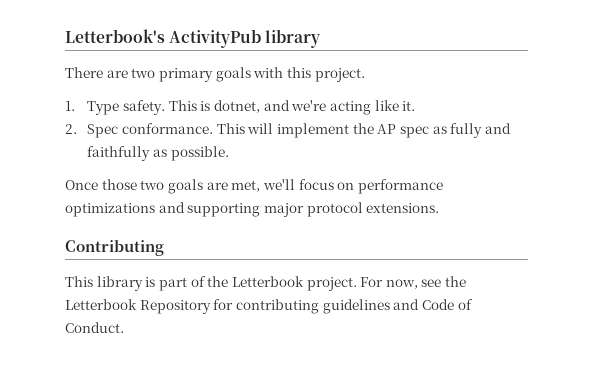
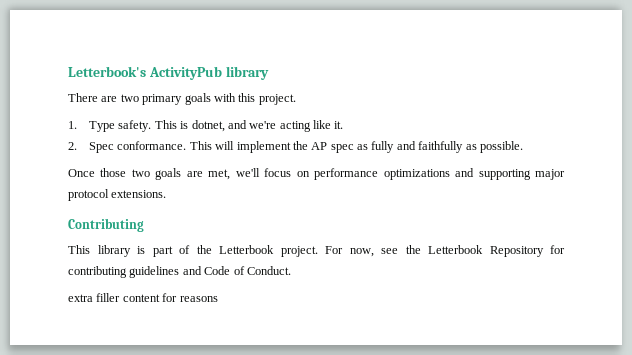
(124, 327) none -> [68,293,218,302] // extra filler content for reasons

